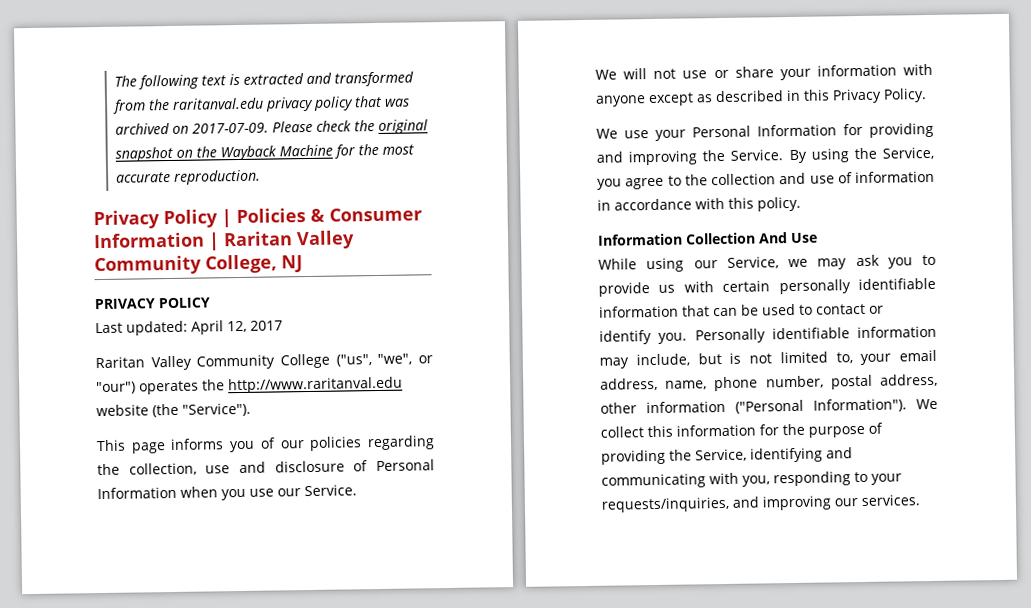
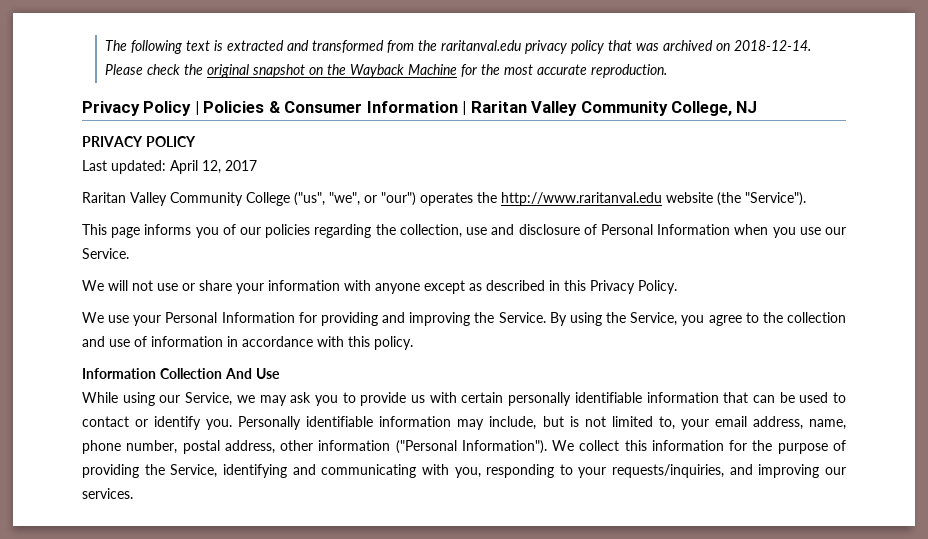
[191,122,269,134] 2017-07-09. -> [733,40,811,51] 2018-12-14.

